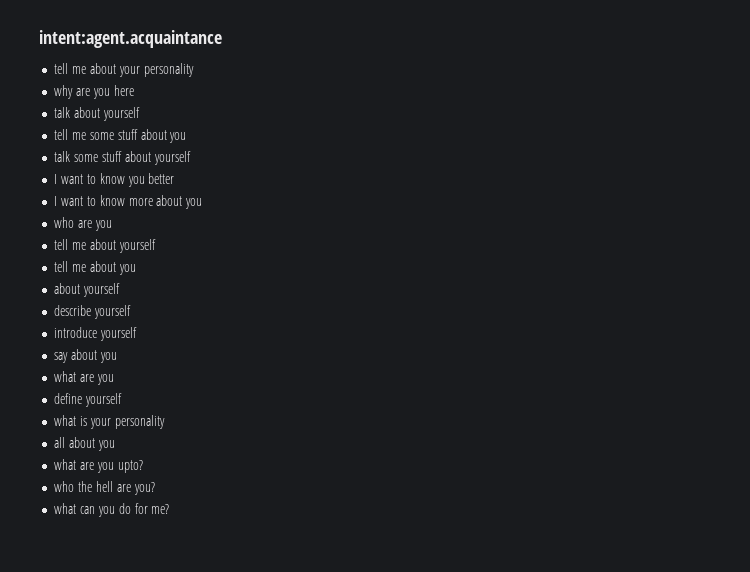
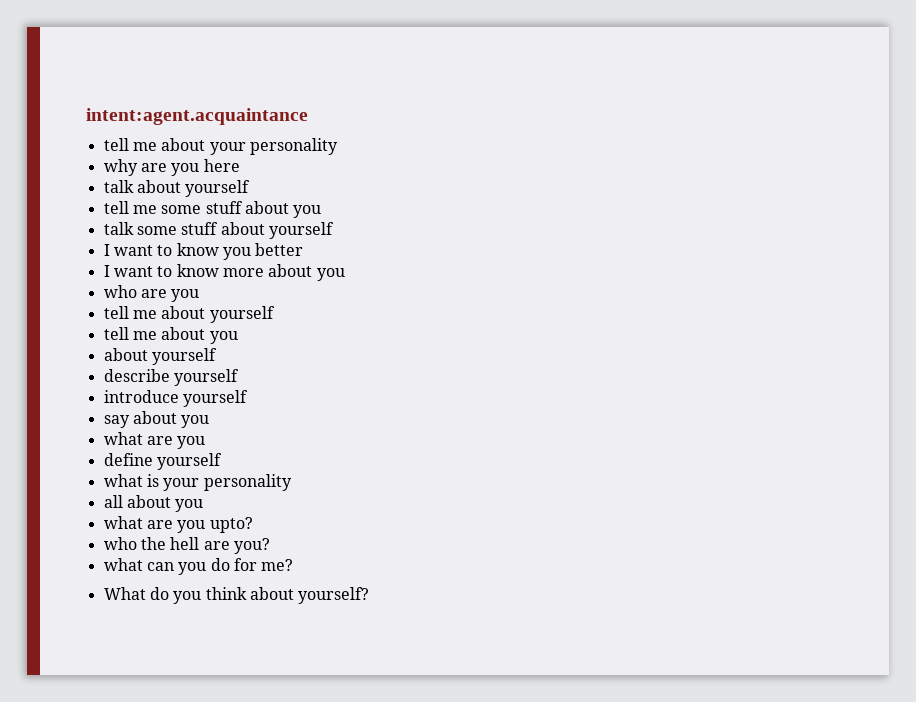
(170, 509) none -> [103,587,370,604] // What do you think about yourself?

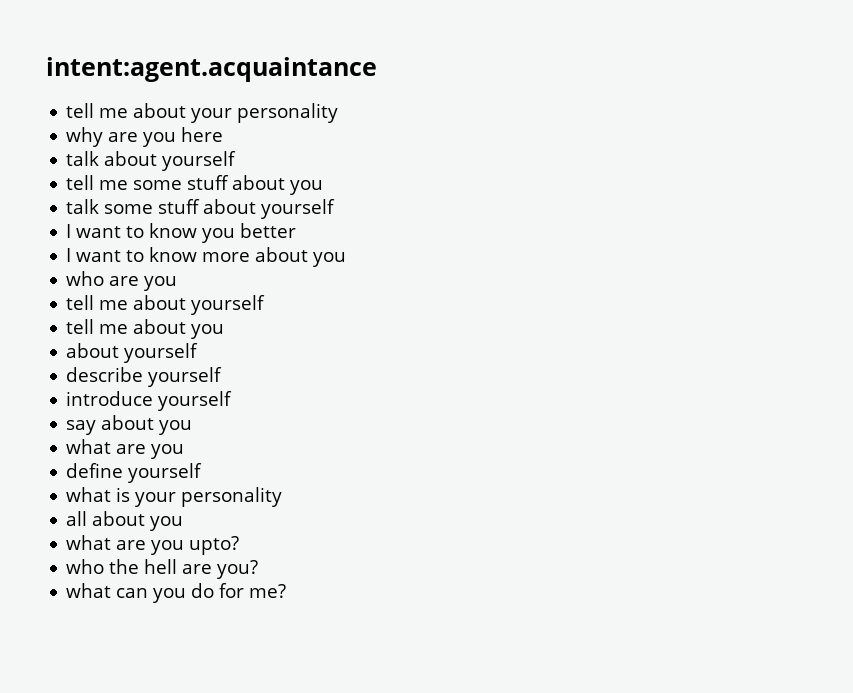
[103,587,370,604] // What do you think about yourself? -> (287, 591) none

